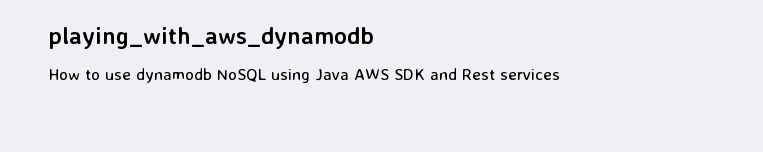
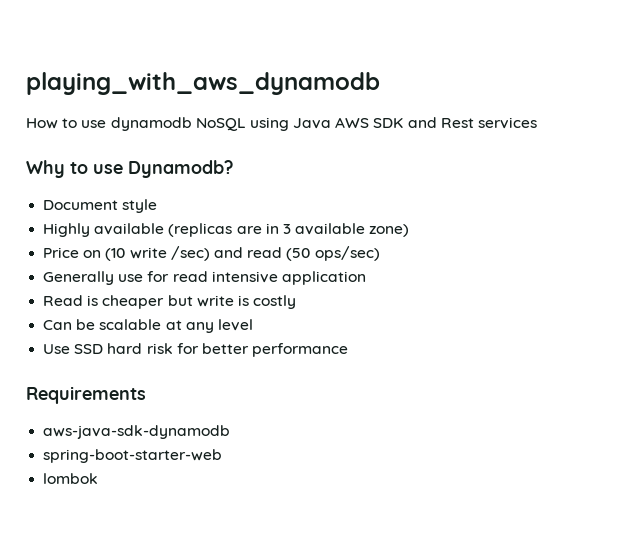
(560, 74) none -> [26,160,233,178] [43,199,158,213] [43,223,410,237] [43,246,380,261] [43,271,366,285] [43,295,297,309] [43,319,253,333] [43,343,349,357] [26,386,146,404] [43,425,231,439] [43,449,223,463] [43,473,99,484] // Why to use Dynamodb? // Document style // Highly available (replicas are in 3 available zone) // Price on (10 write /sec) and read (50 ops/sec) // Generally use for read intensive application // Read is cheaper but write is costly // Can be scalable at any level // Use SSD hard risk for better performance // Requirements // aws-java-sdk-dynamodb // spring-boot-starter-web // lombok

